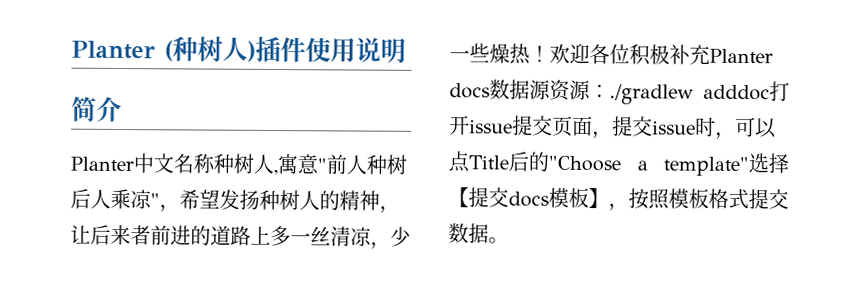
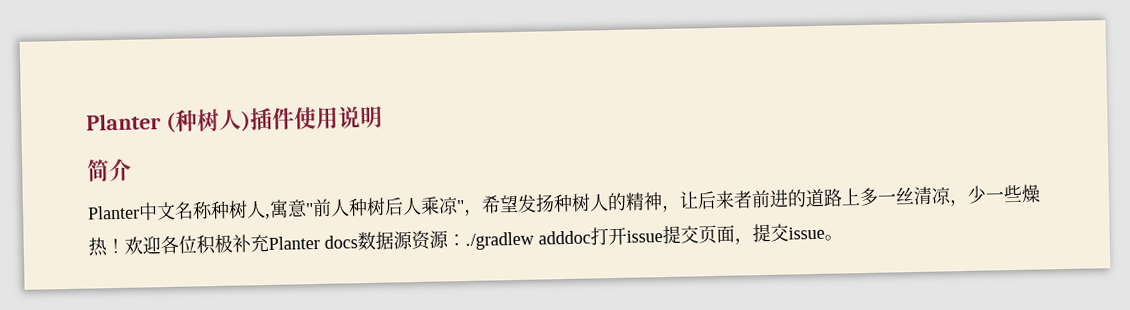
[695,116,777,140] [448,151,789,177] [448,187,789,212] [448,223,489,244] 时，可以点Title后的"Choose a template"选择【提交docs模板】，按照模板格式提交数据 -> (825, 233) none

